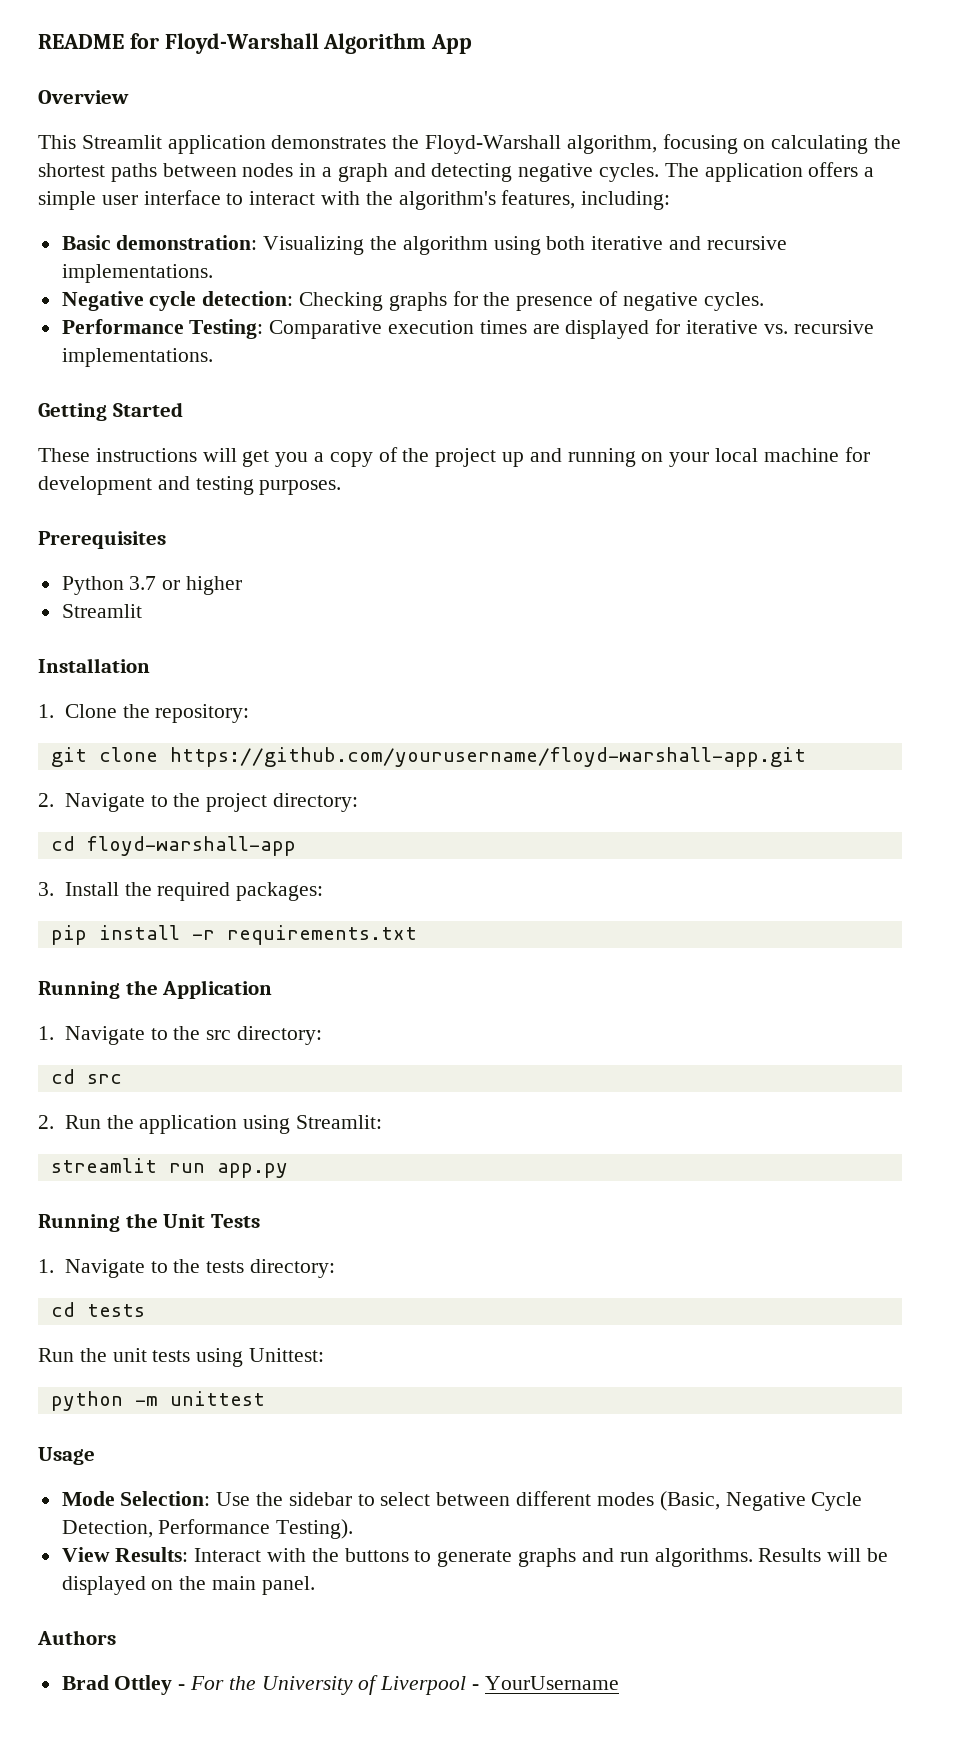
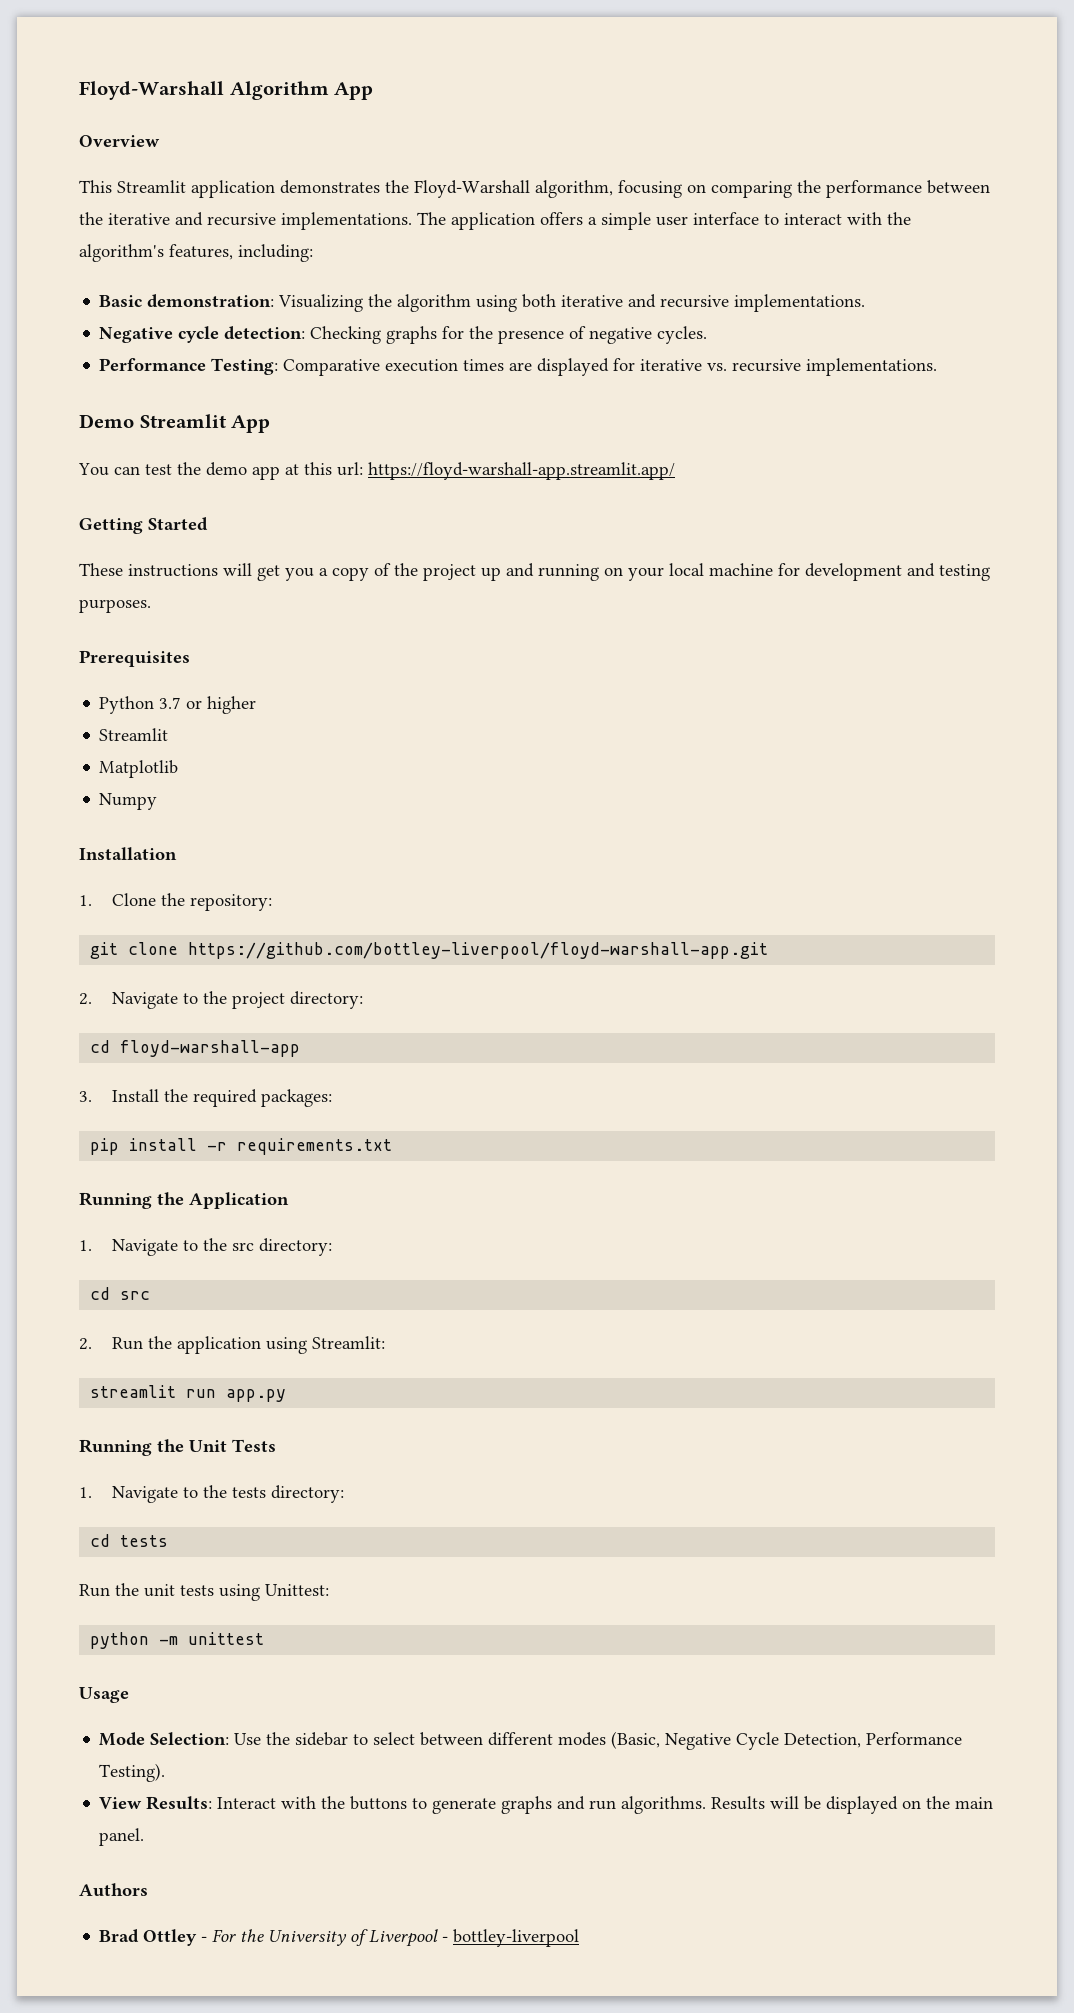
[38,33,159,49] README for -> (79, 90) none
[771,135,902,154] [38,163,660,182] calculating the shortest paths between nodes in a graph and detecting negative cycles. -> [711,180,990,198] [79,212,412,230] comparing the performance between the iterative and recursive implementations.
(213, 357) none -> [79,414,271,433] [78,462,675,480] // Demo Streamlit App // You can test the demo app at this url: https://floyd-warshall-app.streamlit.app/
(142, 611) none -> [99,760,179,778] [99,793,158,810] // Matplotlib // Numpy
[169,747,806,767] https://github.com/yourusername/floyd-warshall-app.git -> [188,942,769,959] https://github.com/bottley-liverpool/floyd-warshall-app.git
[484,1676,619,1690] YourUsername -> [453,1929,580,1947] bottley-liverpool

